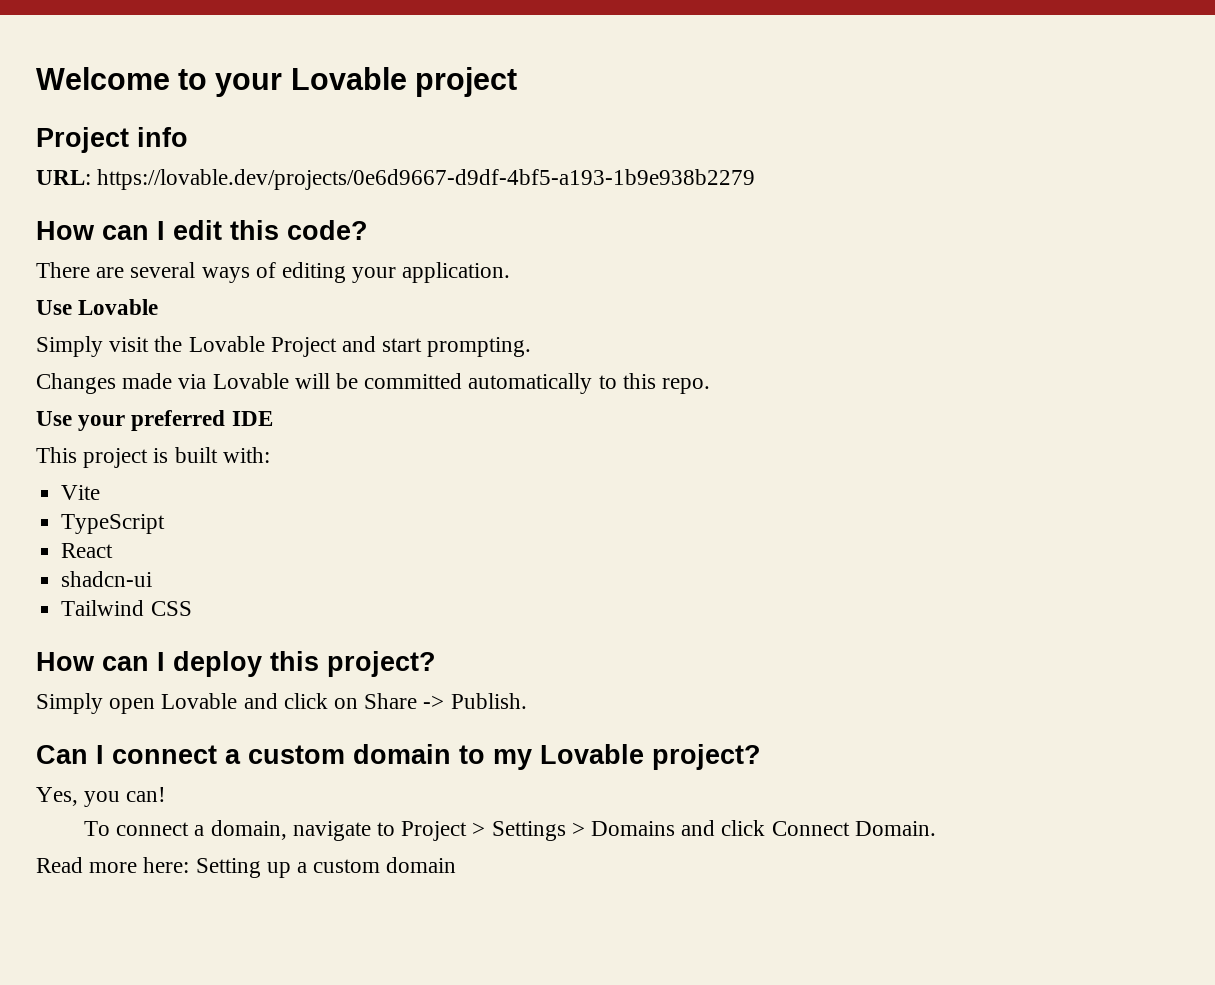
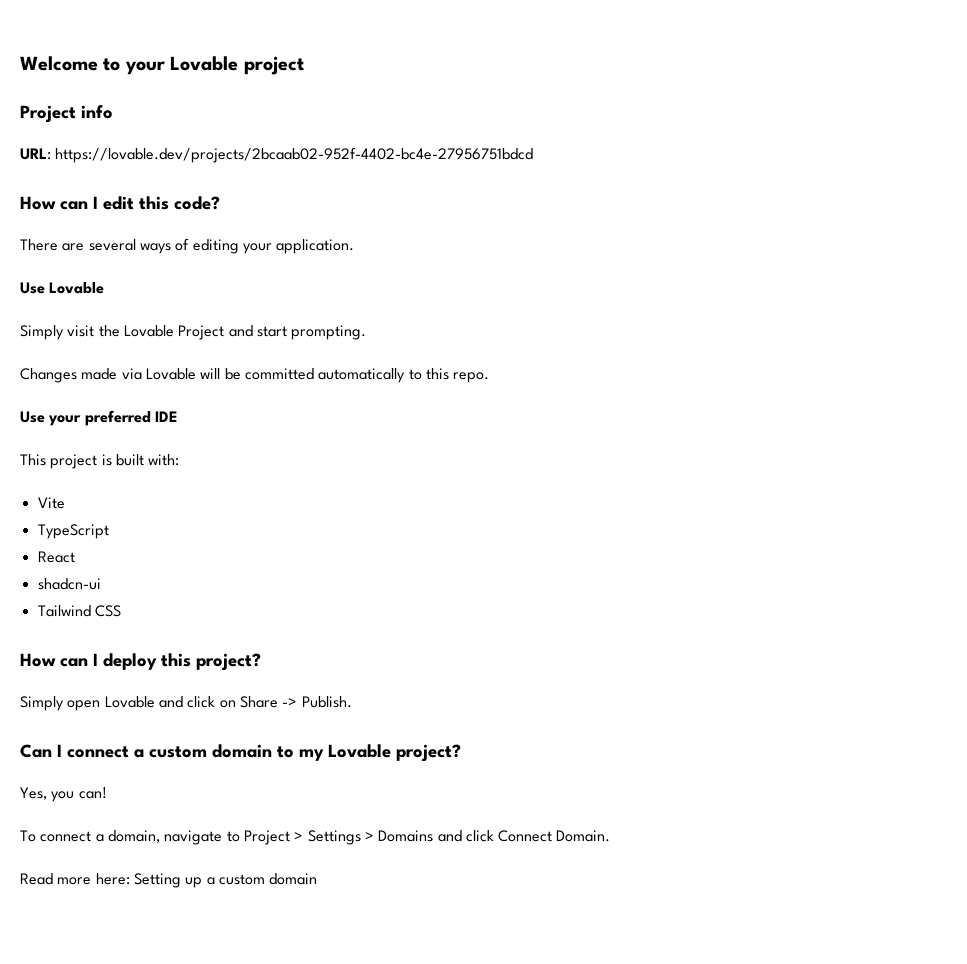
[97,169,756,190] https://lovable.dev/projects/0e6d9667-d9df-4bf5-a193-1b9e938b2279 -> [55,147,534,163] https://lovable.dev/projects/2bcaab02-952f-4402-bc4e-27956751bdcd

